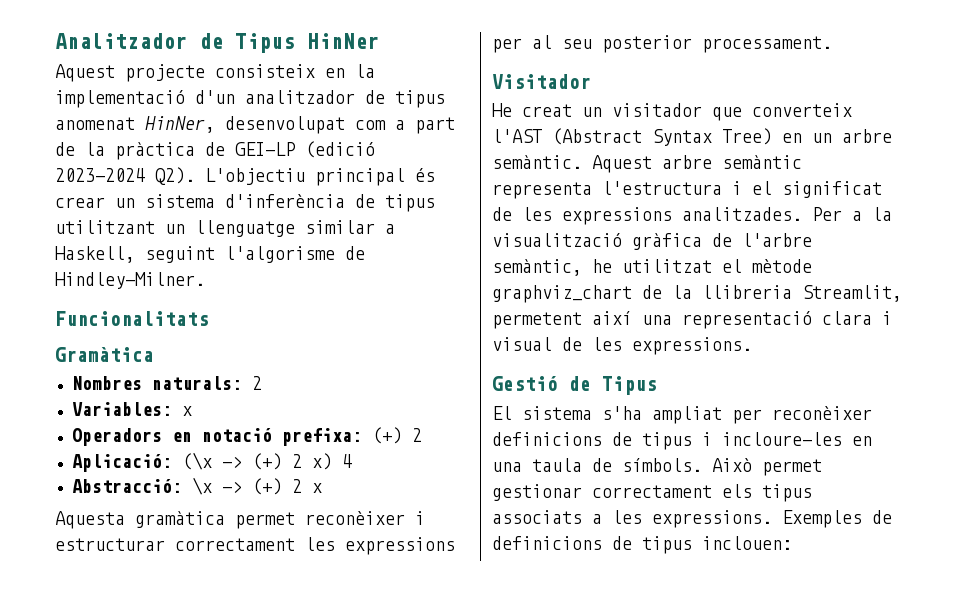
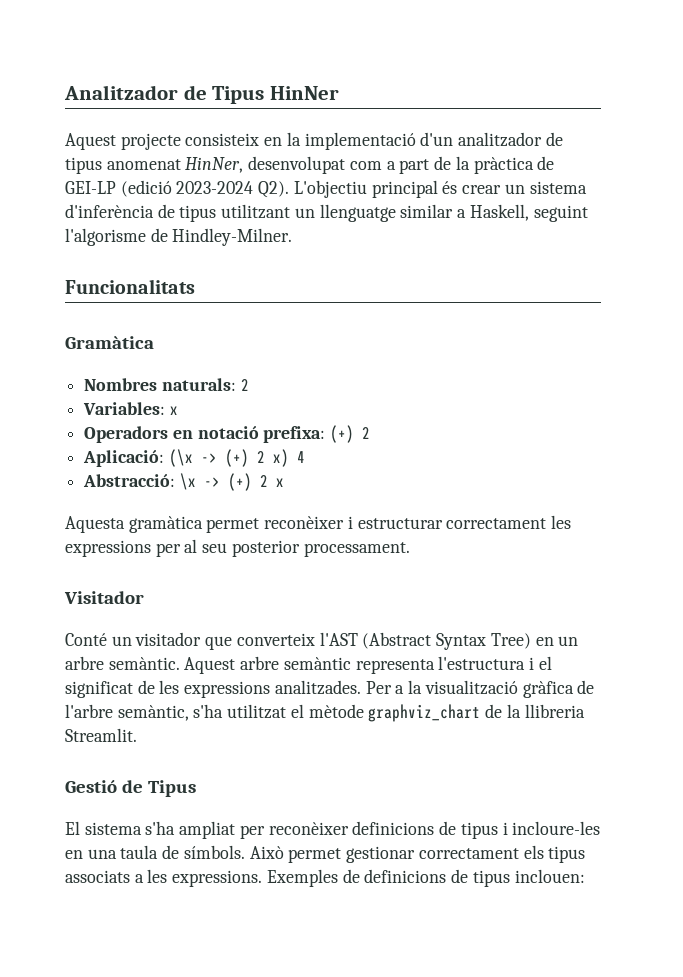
[492,103,572,117] He creat -> [65,633,107,646] Conté
[592,259,612,273] he -> [193,704,224,718] s'ha
[802,285,902,302] [492,311,892,329] [492,337,752,355] Streamlit, permetent així una representació clara i visual de les expressions. -> [65,728,137,742] Streamlit.

